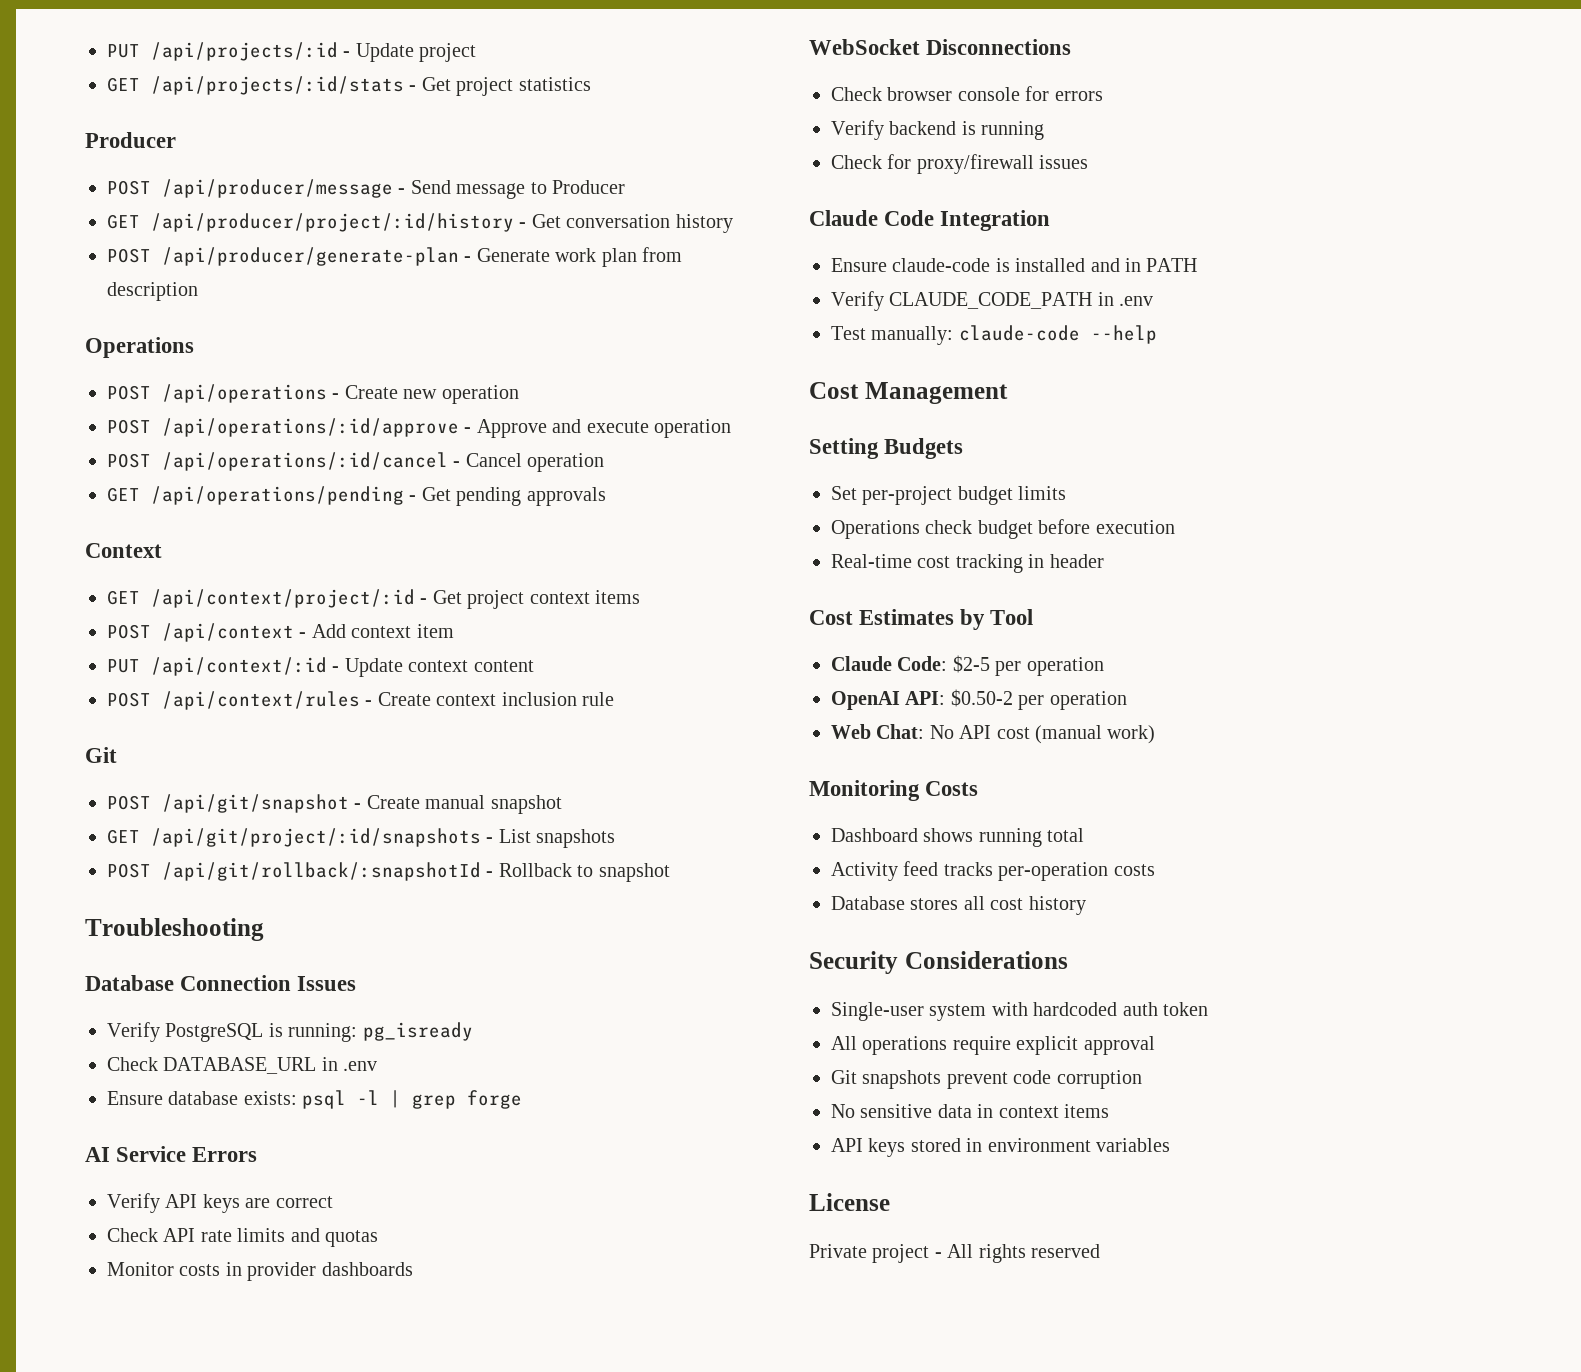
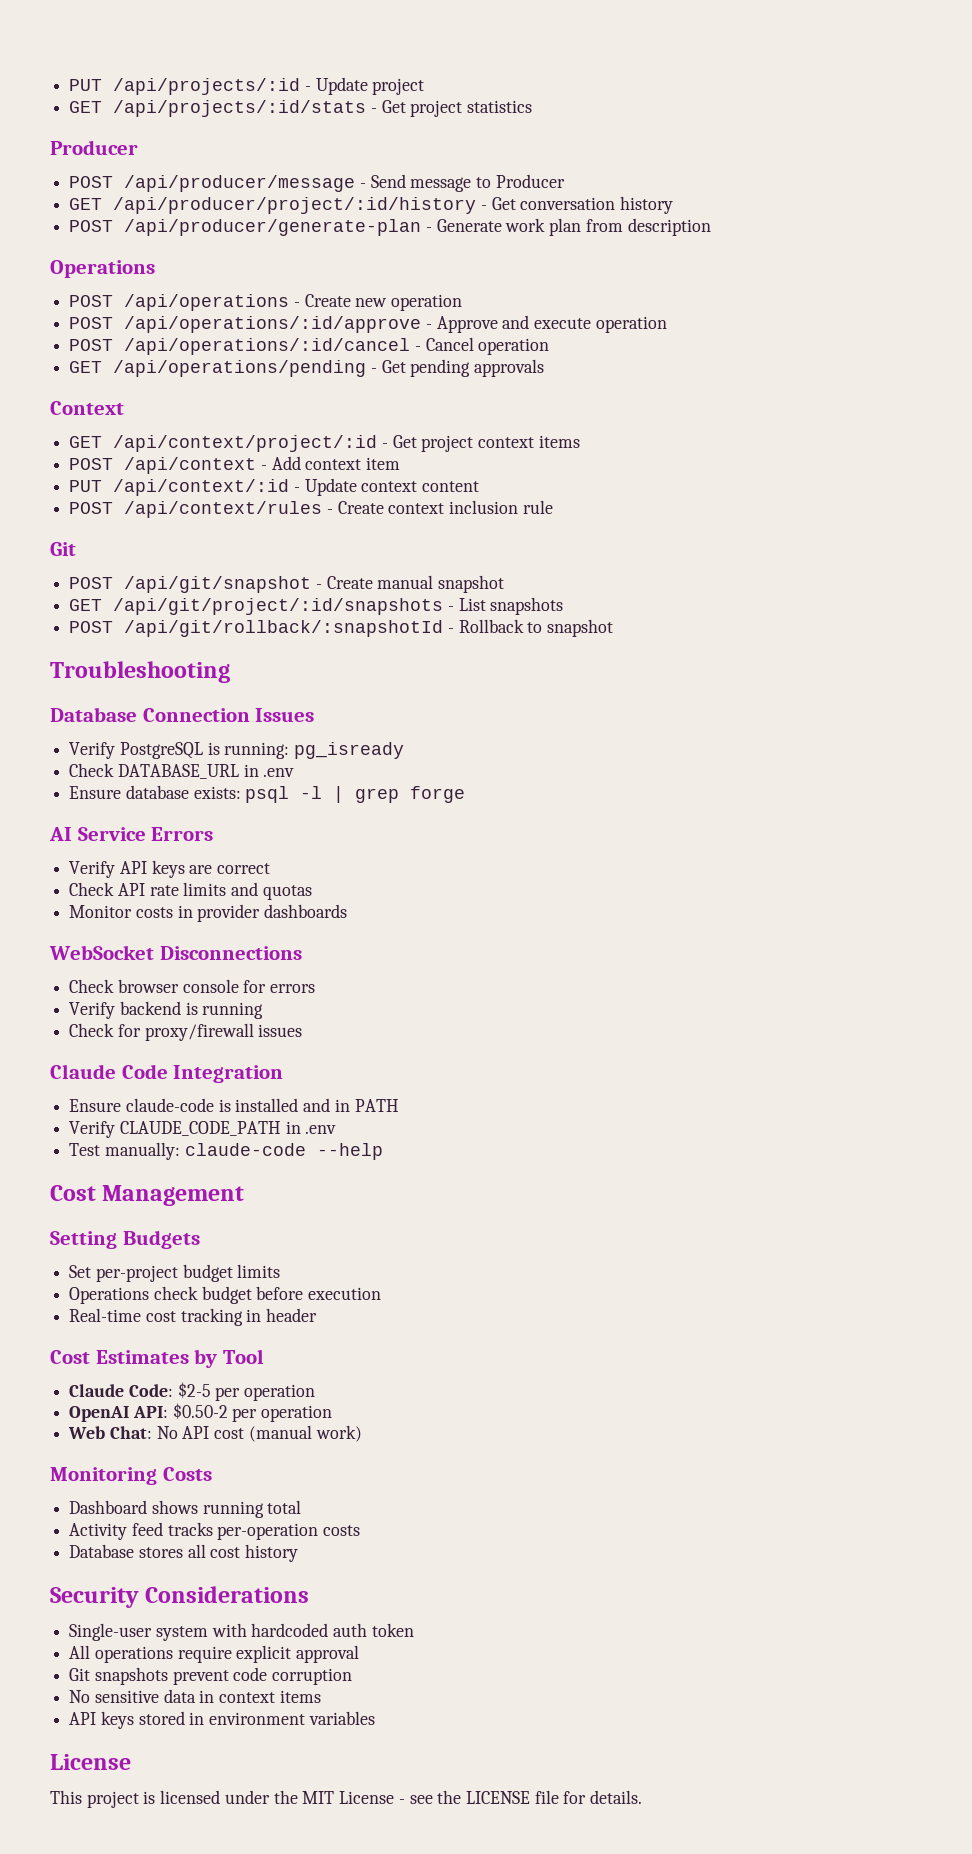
[809,1244,1100,1263] Private project - All rights reserved -> [50,1790,643,1808] This project is licensed under the MIT License - see the LICENSE file for details.

